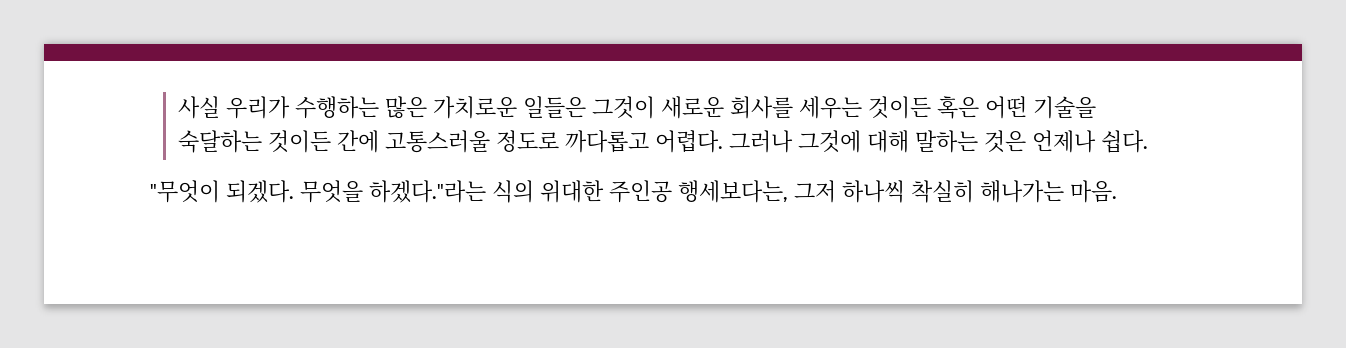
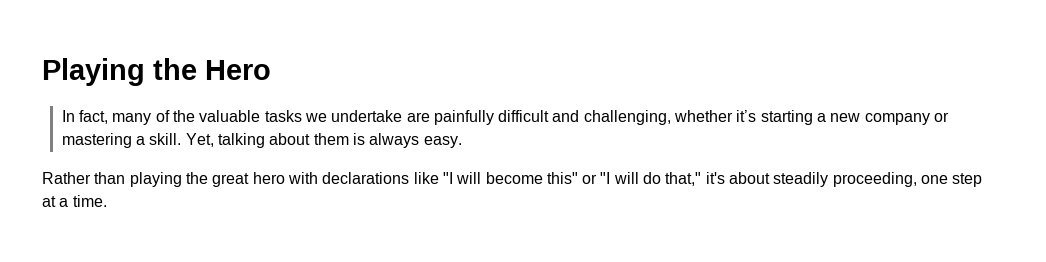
[178,96,1097,119] [178,130,1149,153] [150,180,1117,203] 사실 우리가 수행하는 많은 가치로운 일들은 그것이 새로운 회사를 세우는 것이든 혹은 어떤 기술을 숙달하는 것이든 간에 고통스러울 정도로 까다롭고 어렵다. 그러나 그것에 대해 말하는 것은 언제나 쉽다. // "무엇이 되겠다. 무엇을 하겠다."라는 식의 위대한 주인공 행세보다는, 그저 하나씩 착실히 해나가는 마음. -> [42,58,271,86] [61,110,950,125] [61,133,462,148] [42,172,983,187] [42,195,107,207] Playing the Hero // In fact, many of the valuable tasks we undertake are painfully difficult and challenging, whether it’s starting a new company or mastering a skill. Yet, talking about them is always easy. // Rather than playing the great hero with declarations like "I will become this" or "I will do that," it's about steadily proceeding, one step at a time.

